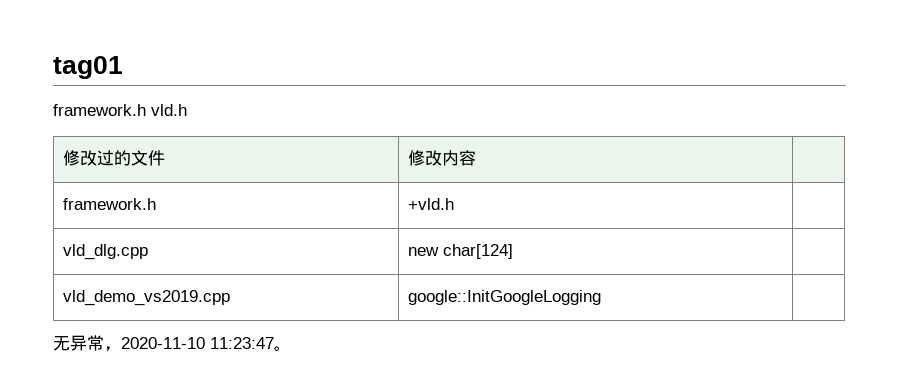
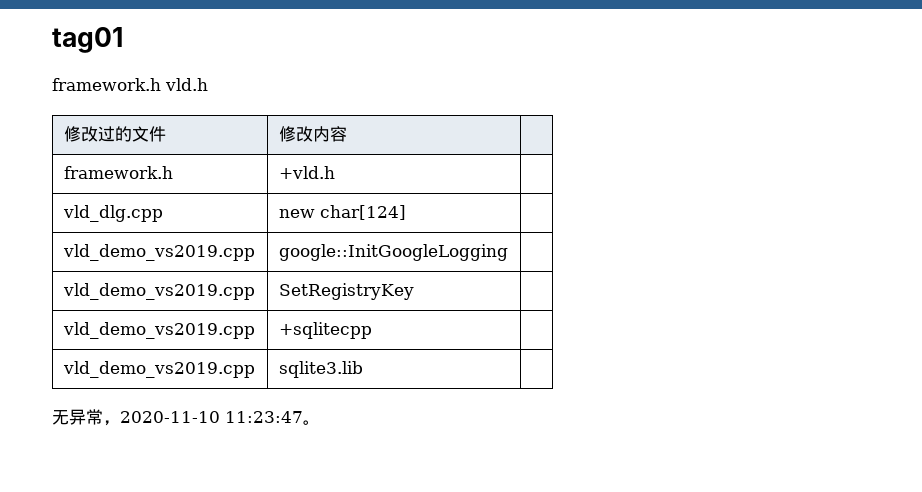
(602, 297) none -> [62,283,255,300] [278,283,414,300] [62,322,255,339] [278,322,372,339] [62,361,255,378] [278,361,363,378] // vld_demo_vs2019.cpp | SetRegistryKey | // vld_demo_vs2019.cpp | +sqlitecpp | // vld_demo_vs2019.cpp | sqlite3.lib |

